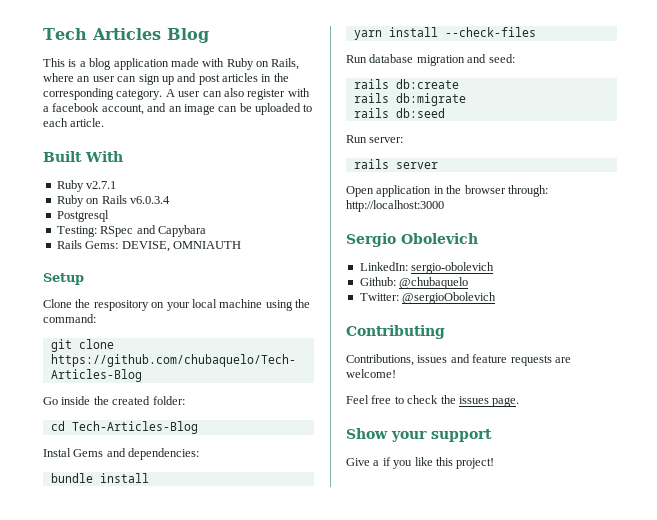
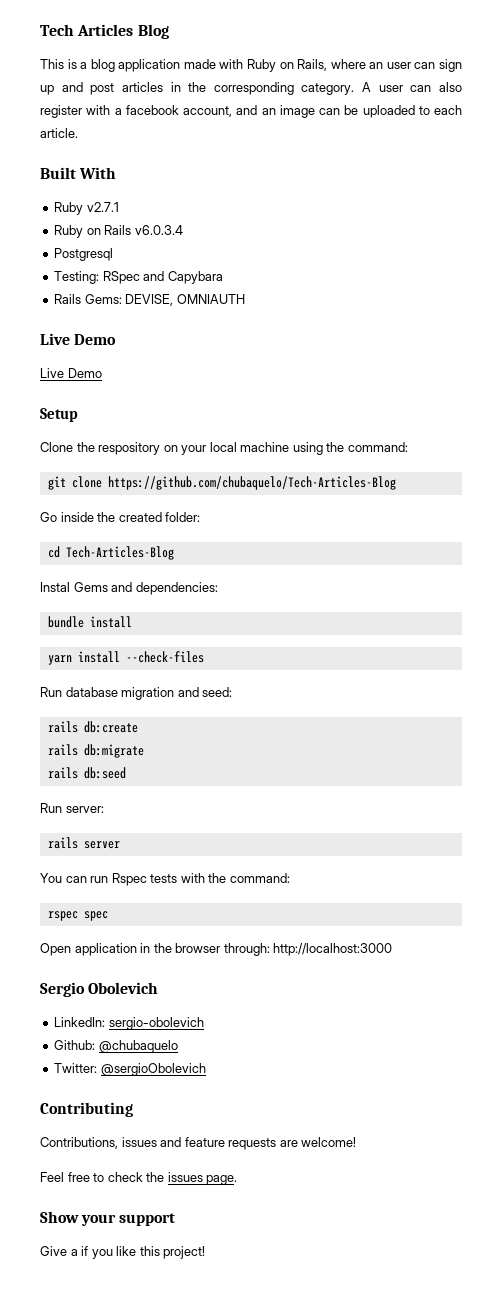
(241, 245) none -> [40,333,117,345] [40,368,102,378] // Live Demo // Live Demo
(438, 165) none -> [40,873,290,886] [47,911,108,921] // You can run Rspec tests with the command: // rspec spec

